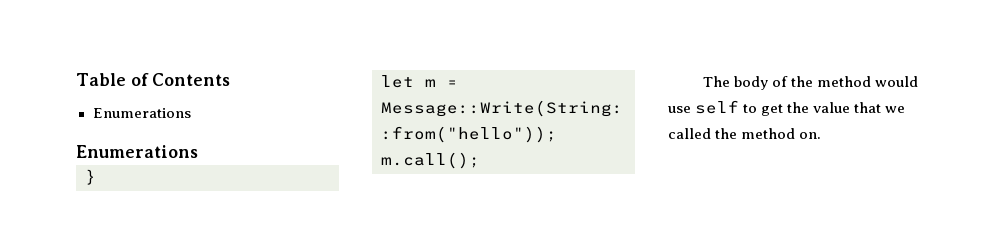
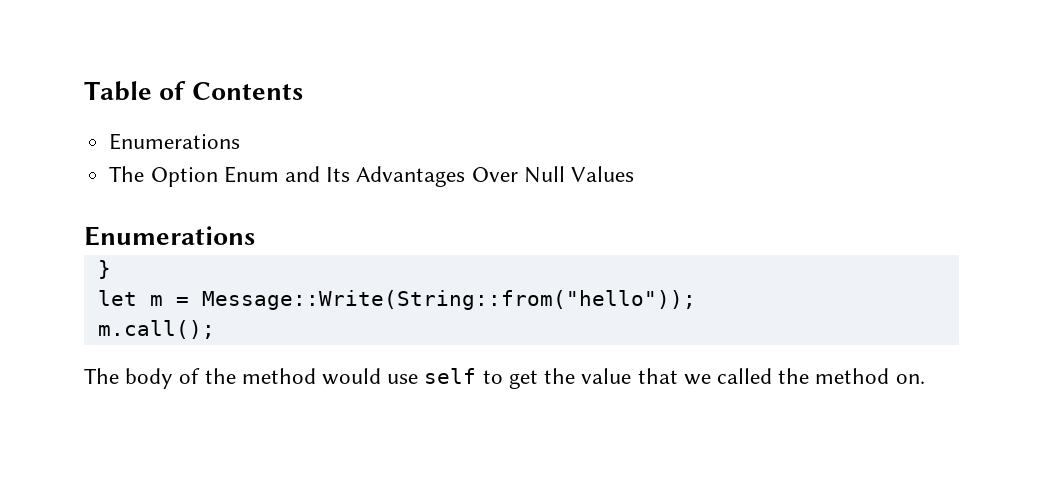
(191, 113) none -> [109,166,634,187] // The Option Enum and Its Advantages Over Null Values

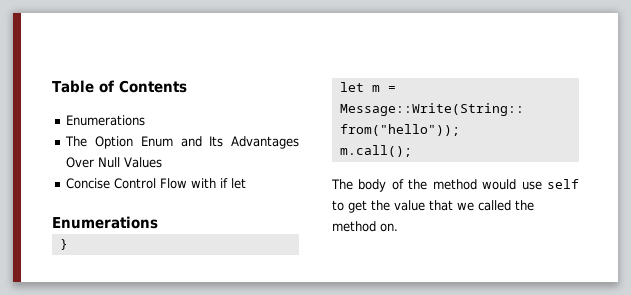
(634, 174) none -> [66,178,247,189] // Concise Control Flow with if let

